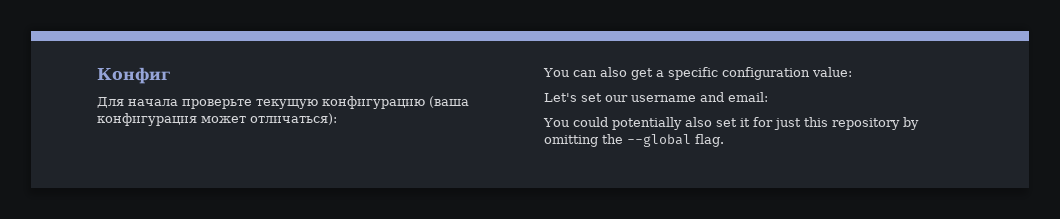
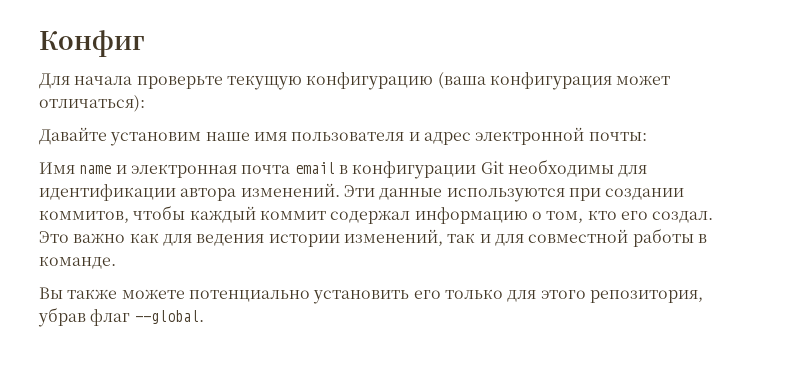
[543,67,852,80] [544,92,768,102] [543,117,919,130] [544,134,724,147] You can also get a specific configuration value: // Let's set our username and email: // You could potentially also set it for just this repository by omitting the --global flag. -> [39,127,647,146] [39,159,648,179] [39,183,685,202] [39,205,714,224] [39,228,707,247] [39,256,116,269] [39,287,703,304] [38,307,204,327] Давайте установим наше имя пользователя и адрес электронной почты: // Имя name и электронная почта email в конфигурации Git необходимы для идентификации автора изменений. Эти данные используются при создании коммитов, чтобы каждый коммит содержал информацию о том, кто его создал. Это важно как для ведения истории изменений, так и для совместной работы в команде. // Вы также можете потенциально установить его только для этого репозитория, убрав флаг --global.

